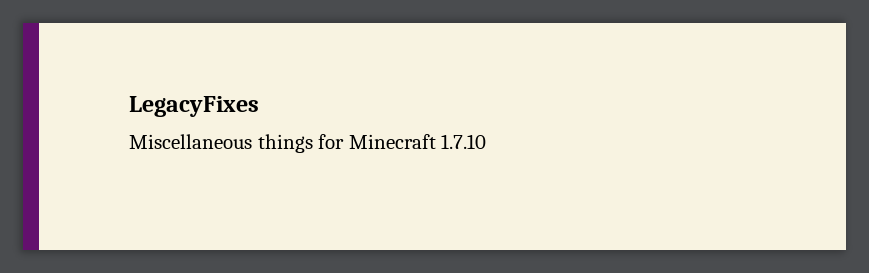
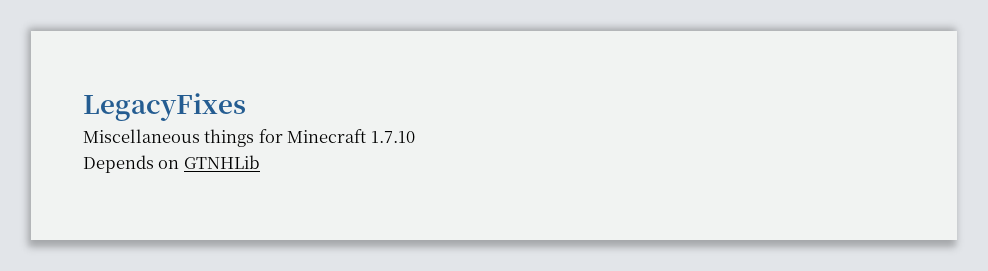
(487, 141) none -> [83,155,260,173] // Depends on GTNHLib

